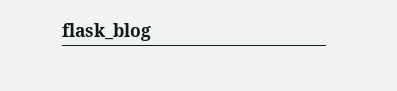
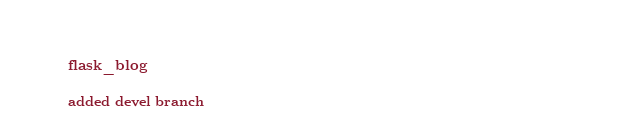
(151, 32) none -> [68,96,204,107] // added devel branch

